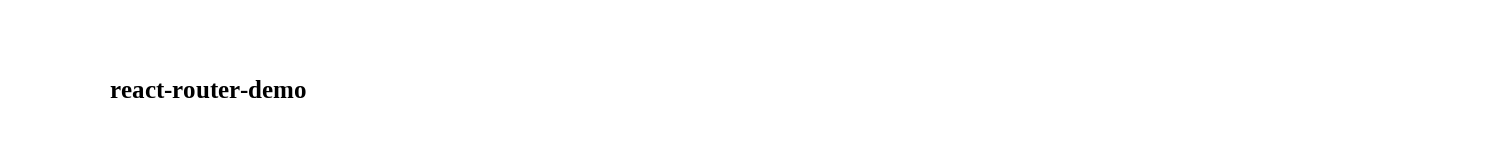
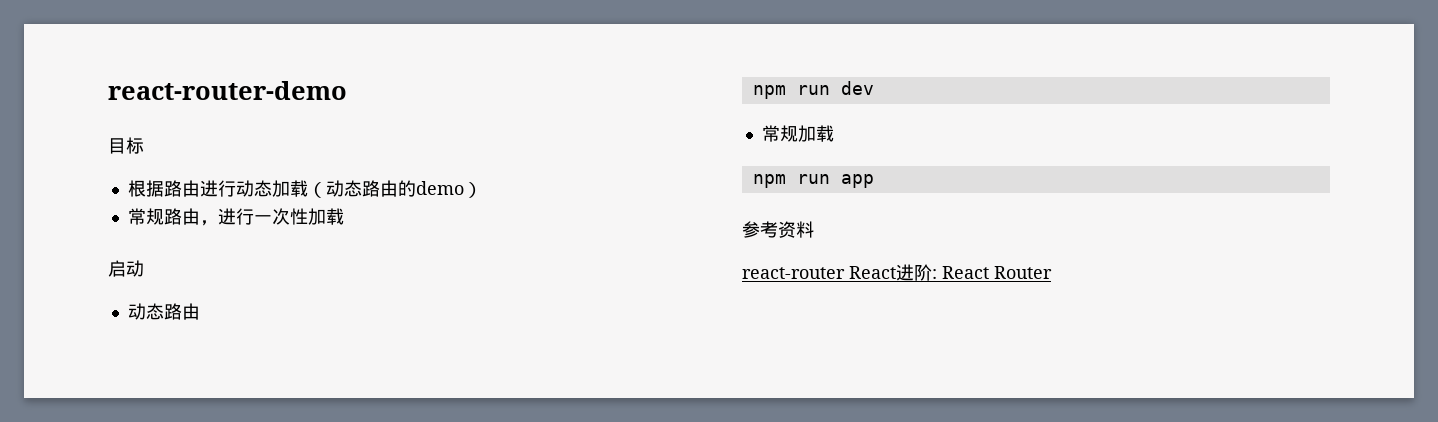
(307, 89) none -> [108,137,144,154] [127,180,482,198] [127,208,344,226] [108,260,144,277] [127,303,200,320] [752,81,874,99] [761,125,834,142] [752,174,874,188] [742,221,814,238] [742,264,1052,281] // 目标 // 根据路由进行动态加载（动态路由的demo） // 常规路由，进行一次性加载 // 启动 // 动态路由 // npm run dev // 常规加载 // npm run app // 参考资料 // react-router React进阶: React Router

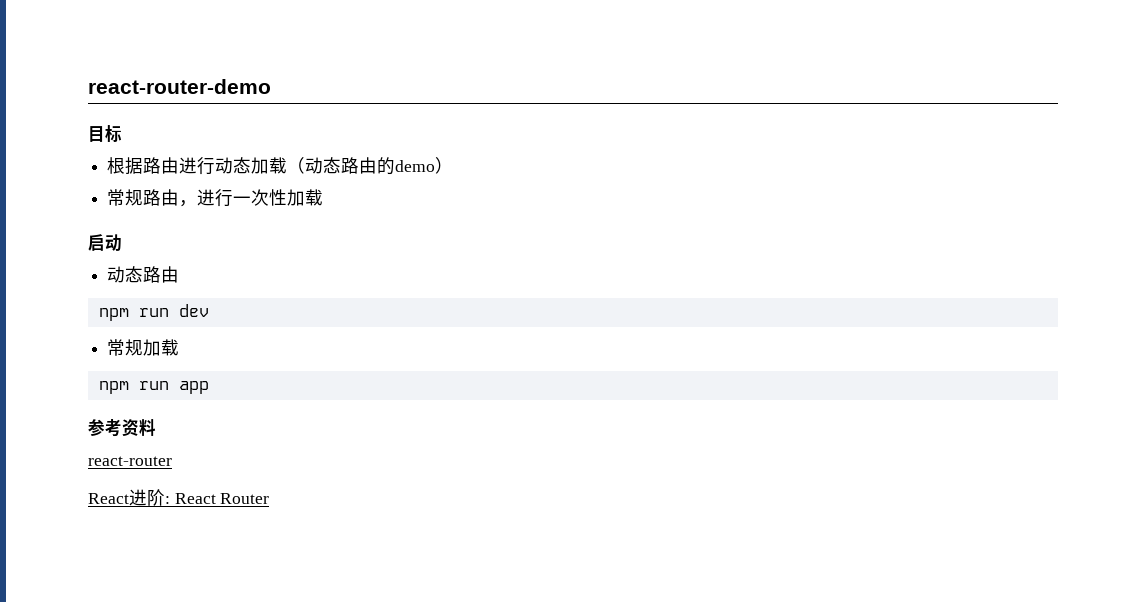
(845, 273) none -> (172, 461) //

